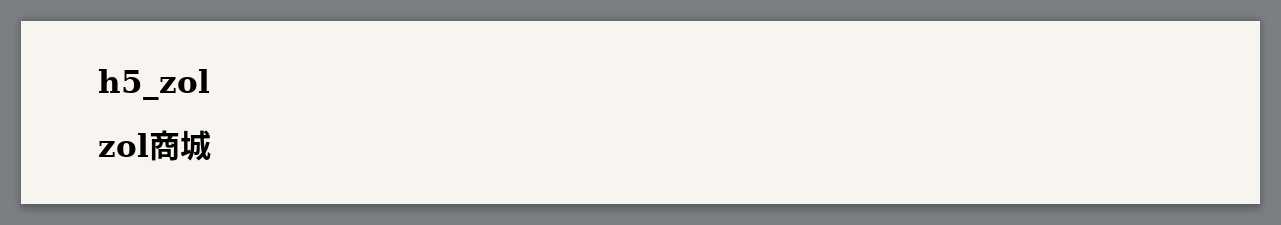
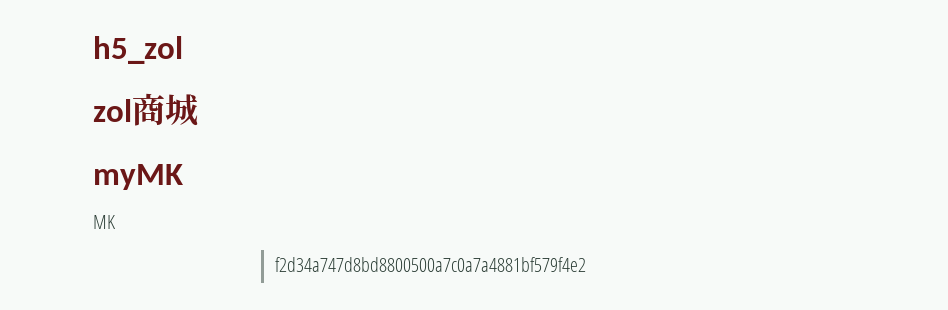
(211, 145) none -> [93,164,183,190] [93,215,116,229] [274,257,586,272] // myMK // MK // f2d34a747d8bd8800500a7c0a7a4881bf579f4e2

